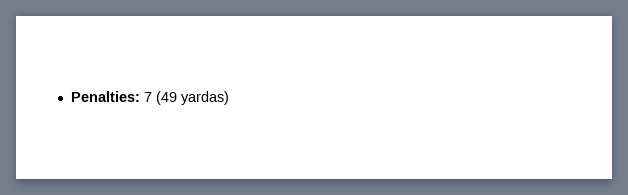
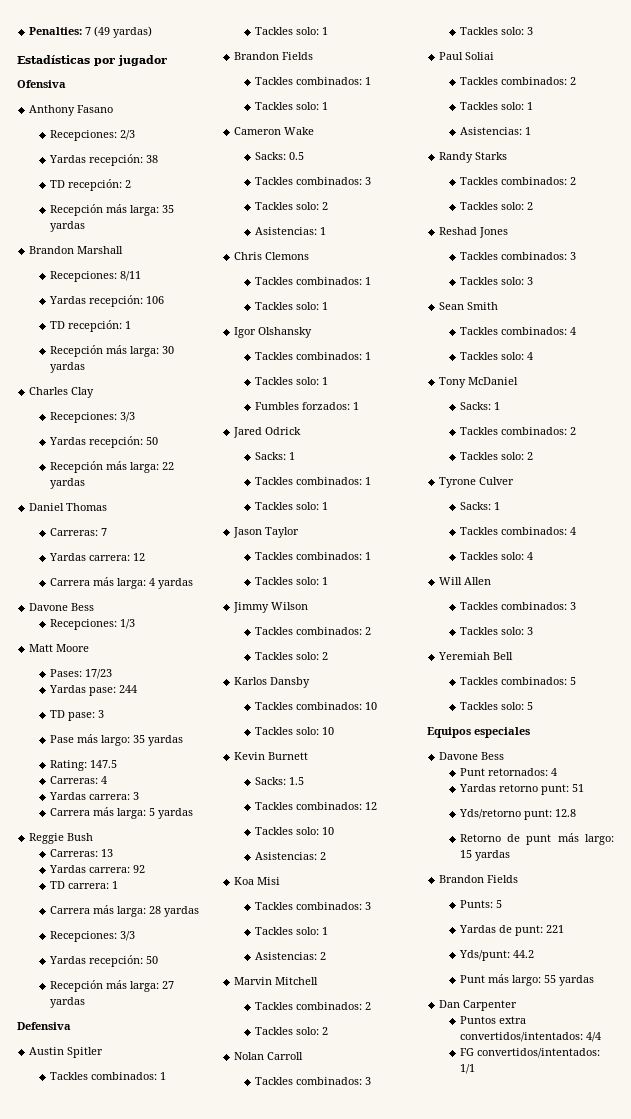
(229, 98) none -> [17,55,167,66] [17,80,66,88] [29,105,114,116] [49,130,135,141] [48,154,158,166] [49,179,131,191] [49,204,174,216] [49,221,85,232] [29,246,124,254] [49,271,141,282] [48,295,164,307] [49,320,131,332] [49,345,174,357] [49,362,85,373] [29,387,95,398] [49,412,135,423] [48,436,158,448] [49,461,174,473] [49,478,85,489] [29,503,108,511] [49,528,107,536] [48,553,145,561] [49,577,193,589] [29,603,95,611] [49,619,135,630] [29,644,90,652] [49,669,112,679] [48,685,137,696] [49,710,104,721] [49,734,183,746] [49,760,117,771] [49,776,107,784] [48,792,139,800] [49,807,193,819] [29,833,94,844] [49,849,113,857] [48,865,145,873] [49,881,118,889] [49,905,199,917] [49,931,135,942] [48,955,158,967] [49,980,174,992] [49,997,85,1008] [17,1022,71,1030] [29,1047,104,1058] [49,1072,166,1080] [254,27,328,35] [234,52,314,60] [254,77,371,85] [254,102,328,110] [234,127,315,135] [254,152,304,160] [254,177,371,185] [254,202,328,210] [254,227,326,235] [234,252,310,260] [254,277,371,285] [254,302,328,310] [234,327,313,338] [254,352,371,360] [254,377,328,385] [254,402,359,410] [233,427,302,438] [254,452,295,460] [254,477,371,485] [254,502,328,510] [233,527,300,538] [254,552,371,560] [254,577,328,585] [233,602,309,613] [254,627,371,635] [254,652,328,660] [234,677,311,688] [254,702,377,710] [254,727,334,735] [234,752,309,760] [254,777,304,785] [254,802,377,810] [254,827,334,835] [254,852,326,860] [234,877,281,885] [254,902,371,910] [254,927,328,935] [254,952,326,960] [234,977,319,985] [254,1002,371,1010] [254,1027,328,1035] [234,1052,304,1060] [254,1077,371,1085] [459,27,533,35] [439,52,495,60] [459,77,576,85] [459,102,533,110] [459,127,531,135] [439,152,508,163] [459,177,576,185] [459,202,533,210] [439,227,509,238] [459,252,576,260] [459,277,533,285] [439,302,499,310] [459,327,576,335] [459,352,533,360] [439,377,519,388] [459,402,500,410] [459,427,576,435] [459,452,533,460] [439,477,515,488] [459,502,500,510] [459,527,576,535] [459,552,533,560] [439,577,492,585] [459,602,576,610] [459,627,533,635] [438,652,514,660] [459,677,576,685] [459,702,533,710] [427,727,530,738] [439,752,505,760] [459,768,557,776] [458,784,584,795] [458,809,576,820] [459,833,614,845] [459,850,510,861] [439,875,519,883] [459,900,502,908] [458,925,564,936] [458,950,534,961] [459,974,594,986] [439,1000,518,1011] [459,1016,526,1024] [459,1032,601,1042] [459,1048,600,1058] [459,1064,475,1074] // Estadísticas por jugador // Ofensiva // Anthony Fasano // Recepciones: 2/3 // Yardas recepción: 38 // TD recepción: 2 // Recepción más larga: 35 yardas // Brandon Marshall // Recepciones: 8/11 // Yardas recepción: 106 // TD recepción: 1 // Recepción más larga: 30 yardas // Charles Clay // Recepciones: 3/3 // Yardas recepción: 50 // Recepción más larga: 22 yardas // Daniel Thomas // Carreras: 7 // Yardas carrera: 12 // Carrera más larga: 4 yardas // Davone Bess // Recepciones: 1/3 // Matt Moore // Pases: 17/23 // Yardas pase: 244 // TD pase: 3 // Pase más largo: 35 yardas // Rating: 147.5 // Carreras: 4 // Yardas carrera: 3 // Carrera más larga: 5 yardas // Reggie Bush // Carreras: 13 // Yardas carrera: 92 // TD carrera: 1 // Carrera más larga: 28 yardas // Recepciones: 3/3 // Yardas recepción: 50 // Recepción más larga: 27 yardas // Defensiva // Austin Spitler // Tackles combinados: 1 // Tackles solo: 1 // Brandon Fields // Tackles combinados: 1 // Tackles solo: 1 // Cameron Wake // Sacks: 0.5 // Tackles combinados: 3 // Tackles solo: 2 // Asistencias: 1 // Chris Clemons // Tackles combinados: 1 // Tackles solo: 1 // Igor Olshansky // Tackles combinados: 1 // Tackles solo: 1 // Fumbles forzados: 1 // Jared Odrick // Sacks: 1 // Tackles combinados: 1 // Tackles solo: 1 // Jason Taylor // Tackles combinados: 1 // Tackles solo: 1 // Jimmy Wilson // Tackles combinados: 2 // Tackles solo: 2 // Karlos Dansby // Tackles combinados: 10 // Tackles solo: 10 // Kevin Burnett // Sacks: 1.5 // Tackles combinados: 12 // Tackles solo: 10 // Asistencias: 2 // Koa Misi // Tackles combinados: 3 // Tackles solo: 1 // Asistencias: 2 // Marvin Mitchell // Tackles combinados: 2 // Tackles solo: 2 // Nolan Carroll // Tackles combinados: 3 // Tackles solo: 3 // Paul Soliai // Tackles combinados: 2 // Tackles solo: 1 // Asistencias: 1 // Randy Starks // Tackles combinados: 2 // Tackles solo: 2 // Reshad Jones // Tackles combinados: 3 // Tackles solo: 3 // Sean Smith // Tackles combinados: 4 // Tackles solo: 4 // Tony McDaniel // Sacks: 1 // Tackles combinados: 2 // Tackles solo: 2 // Tyrone Culver // Sacks: 1 // Tackles combinados: 4 // Tackles solo: 4 // Will Allen // Tackles combinados: 3 // Tackles solo: 3 // Yeremiah Bell // Tackles combinados: 5 // Tackles solo: 5 // Equipos especiales // Davone Bess // Punt retornados: 4 // Yardas retorno punt: 51 // Yds/retorno punt: 12.8 // Retorno de punt más largo: 15 yardas // Brandon Fields // Punts: 5 // Yardas de punt: 221 // Yds/punt: 44.2 // Punt más largo: 55 yardas // Dan Carpenter // Puntos extra convertidos/intentados: 4/4 // FG convertidos/intentados: 1/1

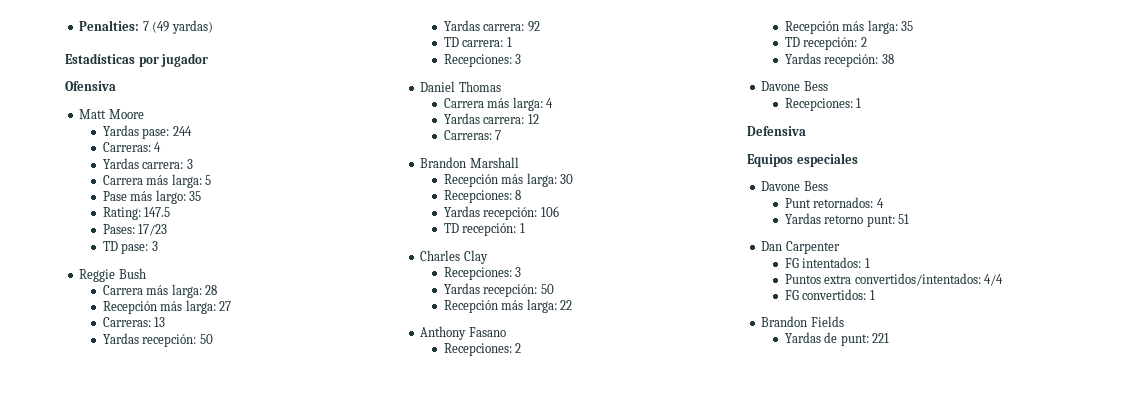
[29,105,114,116] [49,130,135,141] [48,154,158,166] [49,179,131,191] [49,204,174,216] [49,221,85,232] [29,246,124,254] [49,271,141,282] [48,295,164,307] [49,320,131,332] [49,345,174,357] [49,362,85,373] [29,387,95,398] [49,412,135,423] [48,436,158,448] [49,461,174,473] [49,478,85,489] [29,503,108,511] [49,528,107,536] [48,553,145,561] [49,577,193,589] [29,603,95,611] [49,619,135,630] // Anthony Fasano // Recepciones: 2/3 // Yardas recepción: 38 // TD recepción: 2 // Recepción más larga: 35 yardas // Brandon Marshall // Recepciones: 8/11 // Yardas recepción: 106 // TD recepción: 1 // Recepción más larga: 30 yardas // Charles Clay // Recepciones: 3/3 // Yardas recepción: 50 // Recepción más larga: 22 yardas // Daniel Thomas // Carreras: 7 // Yardas carrera: 12 // Carrera más larga: 4 yardas // Davone Bess // Recepciones: 1/3 -> (116, 86) none
[49,669,112,679] // Pases: 17/23 -> (144, 114) none
[49,710,104,721] [49,734,183,746] [49,760,117,771] // TD pase: 3 // Pase más largo: 35 yardas // Rating: 147.5 -> (192, 131) none
[157,808,193,819] [29,833,94,844] yardas // Reggie Bush -> [102,190,202,204] [102,207,171,220] [102,224,168,236] [102,241,158,254] [79,268,146,282] [102,284,218,298] [102,300,232,314] // Pase más largo: 35 // Rating: 147.5 // Pases: 17/23 // TD pase: 3 // Reggie Bush // Carrera más larga: 28 // Recepción más larga: 27
(113, 853) none -> [102,333,213,347] // Yardas recepción: 50
[49,905,199,917] [49,931,135,942] [48,955,158,967] [49,980,174,992] [49,997,85,1008] [17,1022,71,1030] [29,1047,104,1058] [49,1072,166,1080] [254,27,328,35] [234,52,314,60] [254,77,371,85] [254,102,328,110] [234,127,315,135] [254,152,304,160] [254,177,371,185] [254,202,328,210] [254,227,326,235] [234,252,310,260] [254,277,371,285] [254,302,328,310] [234,327,313,338] [254,352,371,360] [254,377,328,385] [254,402,359,410] [233,427,302,438] [254,452,295,460] [254,477,371,485] [254,502,328,510] [233,527,300,538] [254,552,371,560] [254,577,328,585] [233,602,309,613] [254,627,371,635] [254,652,328,660] [234,677,311,688] [254,702,377,710] [254,727,334,735] [234,752,309,760] [254,777,304,785] [254,802,377,810] [254,827,334,835] [254,852,326,860] [234,877,281,885] [254,902,371,910] [254,927,328,935] [254,952,326,960] [234,977,319,985] [254,1002,371,1010] [254,1027,328,1035] [234,1052,304,1060] [254,1077,371,1085] [459,27,533,35] [439,52,495,60] [459,77,576,85] [459,102,533,110] [459,127,531,135] [439,152,508,163] [459,177,576,185] [459,202,533,210] [439,227,509,238] [459,252,576,260] [459,277,533,285] [439,302,499,310] [459,327,576,335] [459,352,533,360] [439,377,519,388] [459,402,500,410] [459,427,576,435] [459,452,533,460] [439,477,515,488] [459,502,500,510] [459,527,576,535] [459,552,533,560] [439,577,492,585] [459,602,576,610] [459,627,533,635] [438,652,514,660] [459,677,576,685] [459,702,533,710] // Carrera más larga: 28 yardas // Recepciones: 3/3 // Yardas recepción: 50 // Recepción más larga: 27 yardas // Defensiva // Austin Spitler // Tackles combinados: 1 // Tackles solo: 1 // Brandon Fields // Tackles combinados: 1 // Tackles solo: 1 // Cameron Wake // Sacks: 0.5 // Tackles combinados: 3 // Tackles solo: 2 // Asistencias: 1 // Chris Clemons // Tackles combinados: 1 // Tackles solo: 1 // Igor Olshansky // Tackles combinados: 1 // Tackles solo: 1 // Fumbles forzados: 1 // Jared Odrick // Sacks: 1 // Tackles combinados: 1 // Tackles solo: 1 // Jason Taylor // Tackles combinados: 1 // Tackles solo: 1 // Jimmy Wilson // Tackles combinados: 2 // Tackles solo: 2 // Karlos Dansby // Tackles combinados: 10 // Tackles solo: 10 // Kevin Burnett // Sacks: 1.5 // Tackles combinados: 12 // Tackles solo: 10 // Asistencias: 2 // Koa Misi // Tackles combinados: 3 // Tackles solo: 1 // Asistencias: 2 // Marvin Mitchell // Tackles combinados: 2 // Tackles solo: 2 // Nolan Carroll // Tackles combinados: 3 // Tackles solo: 3 // Paul Soliai // Tackles combinados: 2 // Tackles solo: 1 // Asistencias: 1 // Randy Starks // Tackles combinados: 2 // Tackles solo: 2 // Reshad Jones // Tackles combinados: 3 // Tackles solo: 3 // Sean Smith // Tackles combinados: 4 // Tackles solo: 4 // Tony McDaniel // Sacks: 1 // Tackles combinados: 2 // Tackles solo: 2 // Tyrone Culver // Sacks: 1 // Tackles combinados: 4 // Tackles solo: 4 // Will Allen // Tackles combinados: 3 // Tackles solo: 3 // Yeremiah Bell // Tackles combinados: 5 // Tackles solo: 5 -> [443,54,522,67] [420,81,501,92] [443,97,554,111] [443,113,539,124] [443,130,502,140] [420,157,519,168] [443,173,574,187] [443,190,522,203] [443,206,559,220] [443,223,525,236] [420,250,488,264] [443,267,522,280] [443,283,554,297] [443,299,573,313] [420,326,506,340] [443,343,522,356] [784,20,914,34] [784,37,867,50] [784,53,894,67] [761,81,828,91] [784,98,862,111] [747,126,806,136] // Recepciones: 3 // Daniel Thomas // Carrera más larga: 4 // Yardas carrera: 12 // Carreras: 7 // Brandon Marshall // Recepción más larga: 30 // Recepciones: 8 // Yardas recepción: 106 // TD recepción: 1 // Charles Clay // Recepciones: 3 // Yardas recepción: 50 // Recepción más larga: 22 // Anthony Fasano // Recepciones: 2 // Recepción más larga: 35 // TD recepción: 2 // Yardas recepción: 38 // Davone Bess // Recepciones: 1 // Defensiva
[458,809,576,820] [459,833,614,845] [459,850,510,861] [439,875,519,883] [459,900,502,908] [458,925,564,936] [458,950,534,961] [459,974,594,986] // Yds/retorno punt: 12.8 // Retorno de punt más largo: 15 yardas // Brandon Fields // Punts: 5 // Yardas de punt: 221 // Yds/punt: 44.2 // Punt más largo: 55 yardas -> (910, 219) none
(518, 1005) none -> [784,257,870,268] // FG intentados: 1
[476,1048,600,1058] [459,1064,475,1074] convertidos/intentados: 1/1 -> [802,289,875,300] [761,316,844,327] [784,332,890,346] convertidos: 1 // Brandon Fields // Yardas de punt: 221

